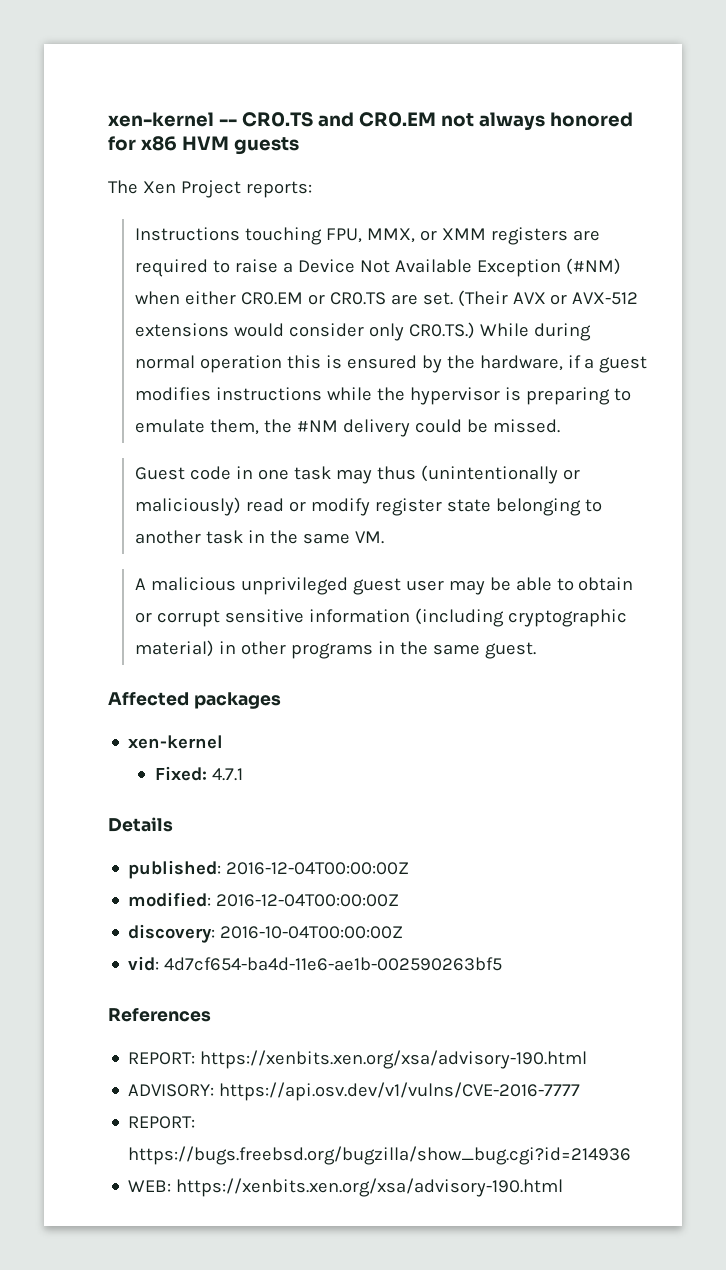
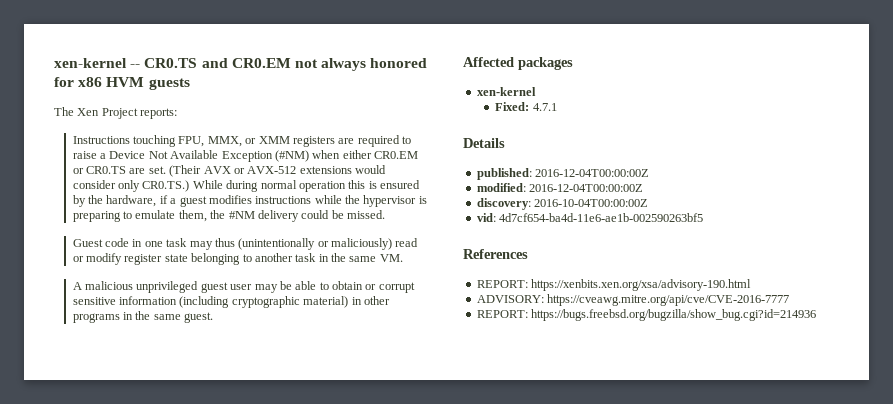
[219,1082,581,1101] https://api.osv.dev/v1/vulns/CVE-2016-7777 -> [547,294,790,306] https://cveawg.mitre.org/api/cve/CVE-2016-7777
[128,1178,564,1197] // WEB: https://xenbits.xen.org/xsa/advisory-190.html -> (817, 315) none

